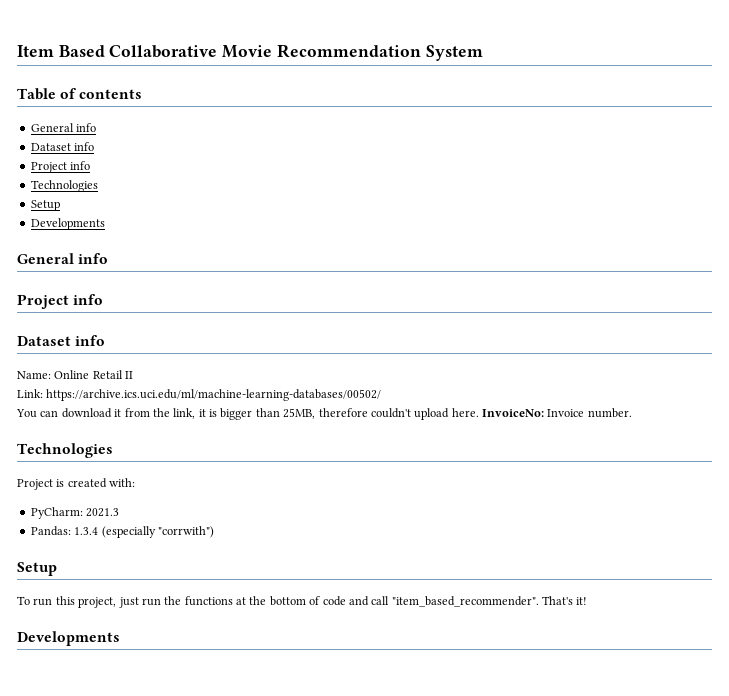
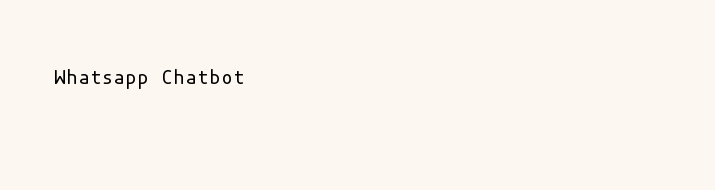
[17,44,483,61] [17,88,143,100] [30,123,97,132] [30,142,95,151] [30,161,91,173] [30,180,98,192] [30,200,60,211] [30,218,105,230] [17,253,109,264] [17,294,104,309] [17,335,106,346] [17,370,134,379] [17,389,382,401] [16,408,632,420] [17,443,113,458] [17,478,136,490] [30,507,120,519] [30,526,214,538] [17,562,57,576] [17,596,588,608] [17,631,120,646] Item Based Collaborative Movie Recommendation System // Table of contents // General info // Dataset info // Project info // Technologies // Setup // Developments // General info // Project info // Dataset info // Name: Online Retail II // Link: https://archive.ics.uci.edu/ml/machine-learning-databases/00502/ // You can download it from the link, it is bigger than 25MB, therefore couldn't upload here. InvoiceNo: Invoice number. // Technologies // Project is created with: // PyCharm: 2021.3 // Pandas: 1.3.4 (especially "corrwith") // Setup // To run this project, just run the functions at the bottom of code and call "item_based_recommender". That's it! // Developments -> [54,69,245,89] Whatsapp Chatbot

